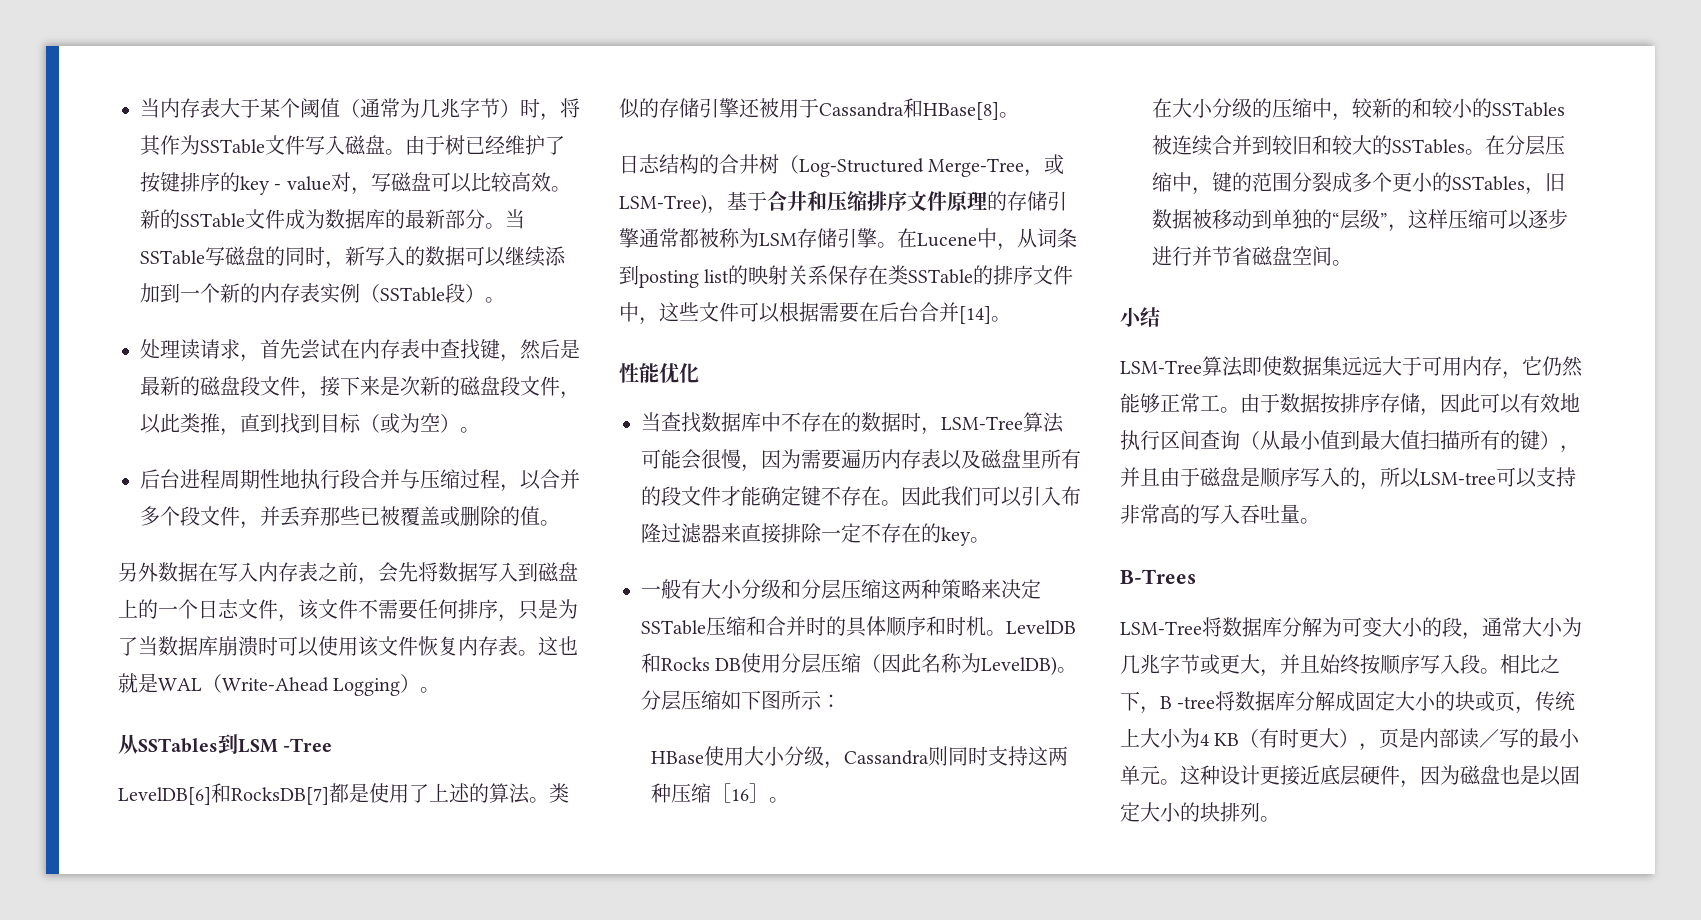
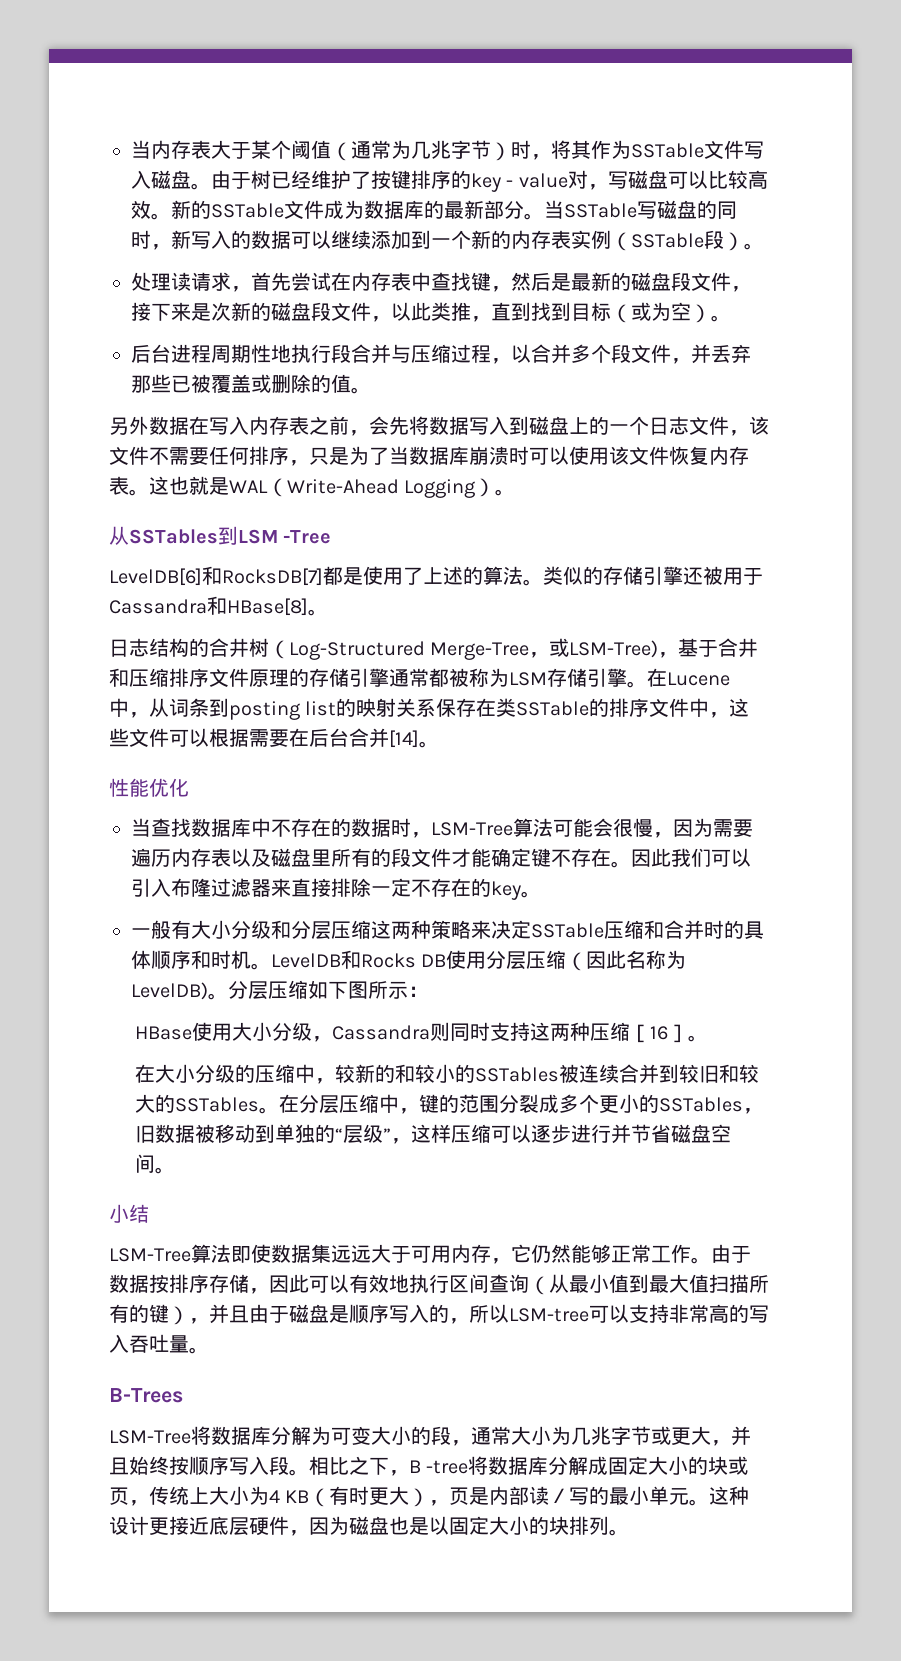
(1220, 403) none -> [671,1244,691,1263] 作

